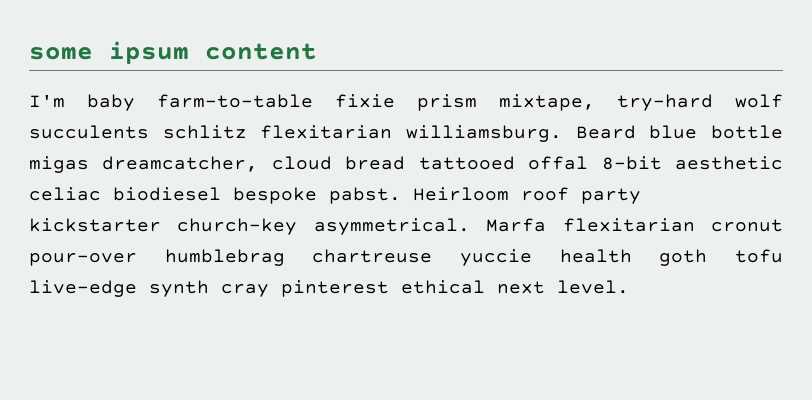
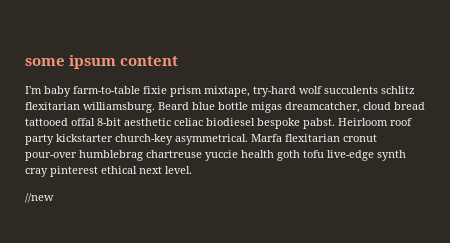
(629, 287) none -> [25,193,54,203] // //new

